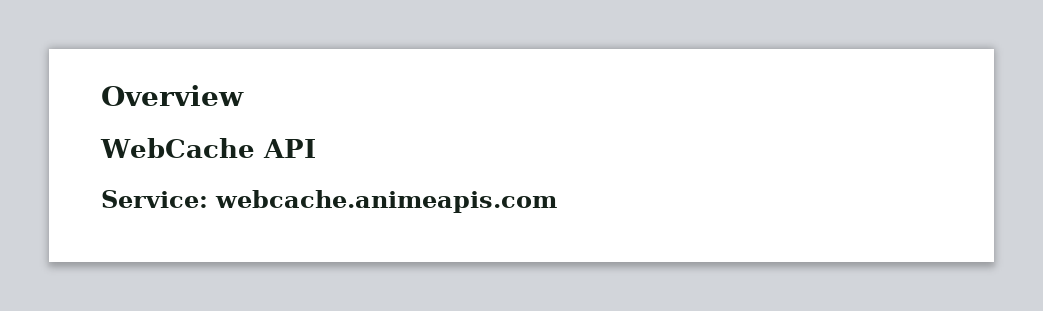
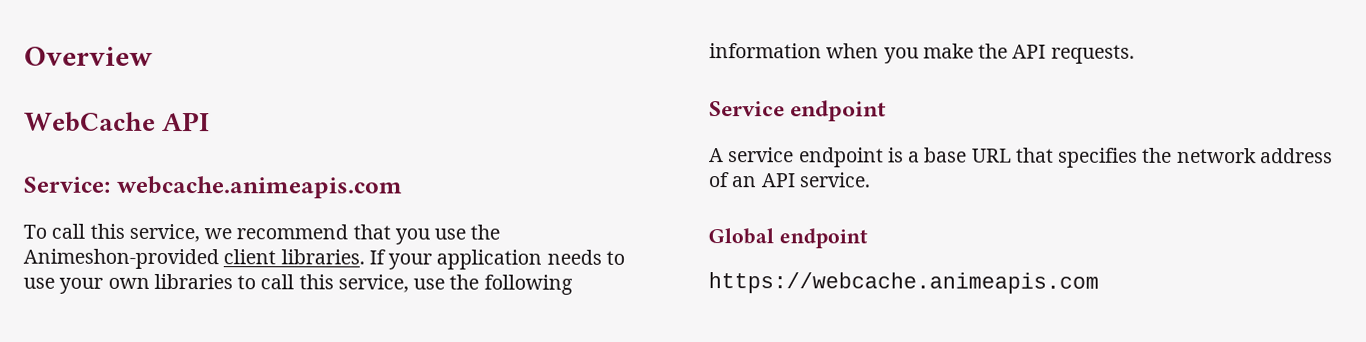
(557, 201) none -> [23,223,501,245] [23,248,625,270] [23,273,573,295] [709,43,1135,64] [709,100,888,122] [709,147,1333,168] [708,172,870,188] [708,228,868,249] [708,272,1099,294] // To call this service, we recommend that you use the Animeshon-provided client libraries. If your application needs to use your own libraries to call this service, use the following information when you make the API requests. // Service endpoint // A service endpoint is a base URL that specifies the network address of an API service. // Global endpoint // https://webcache.animeapis.com

